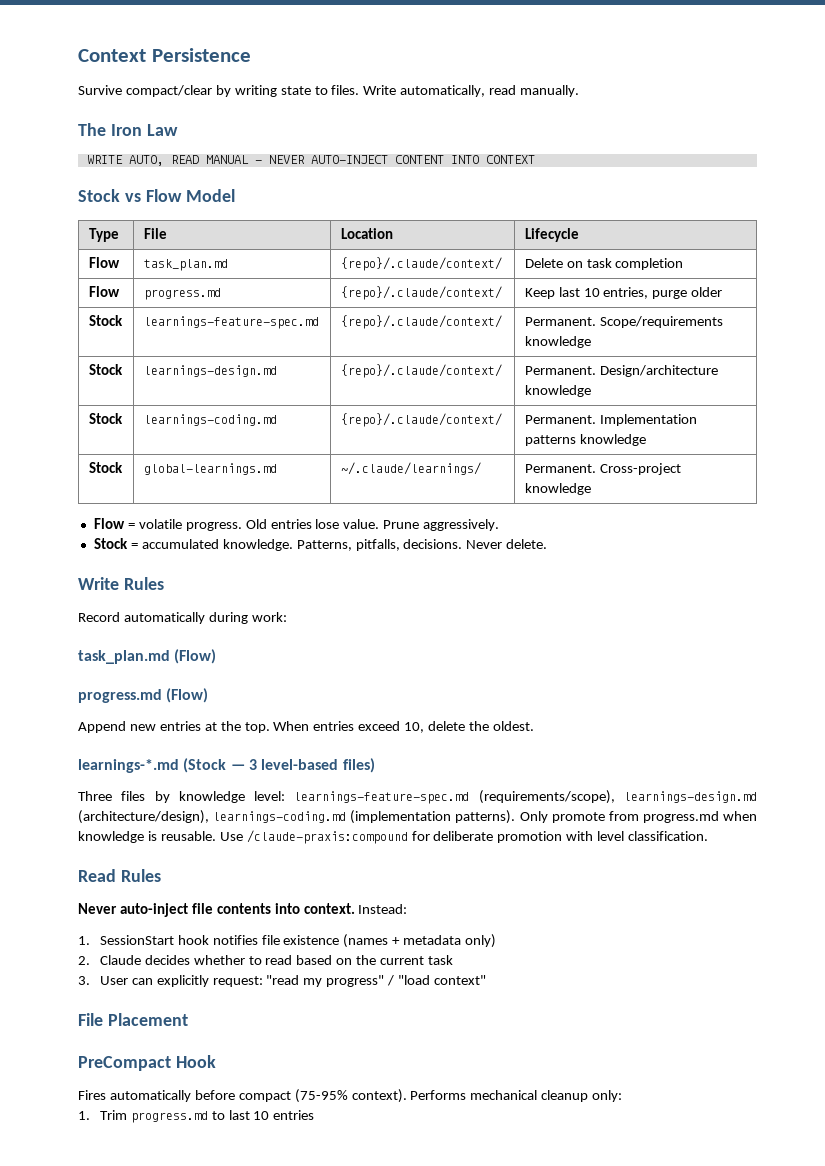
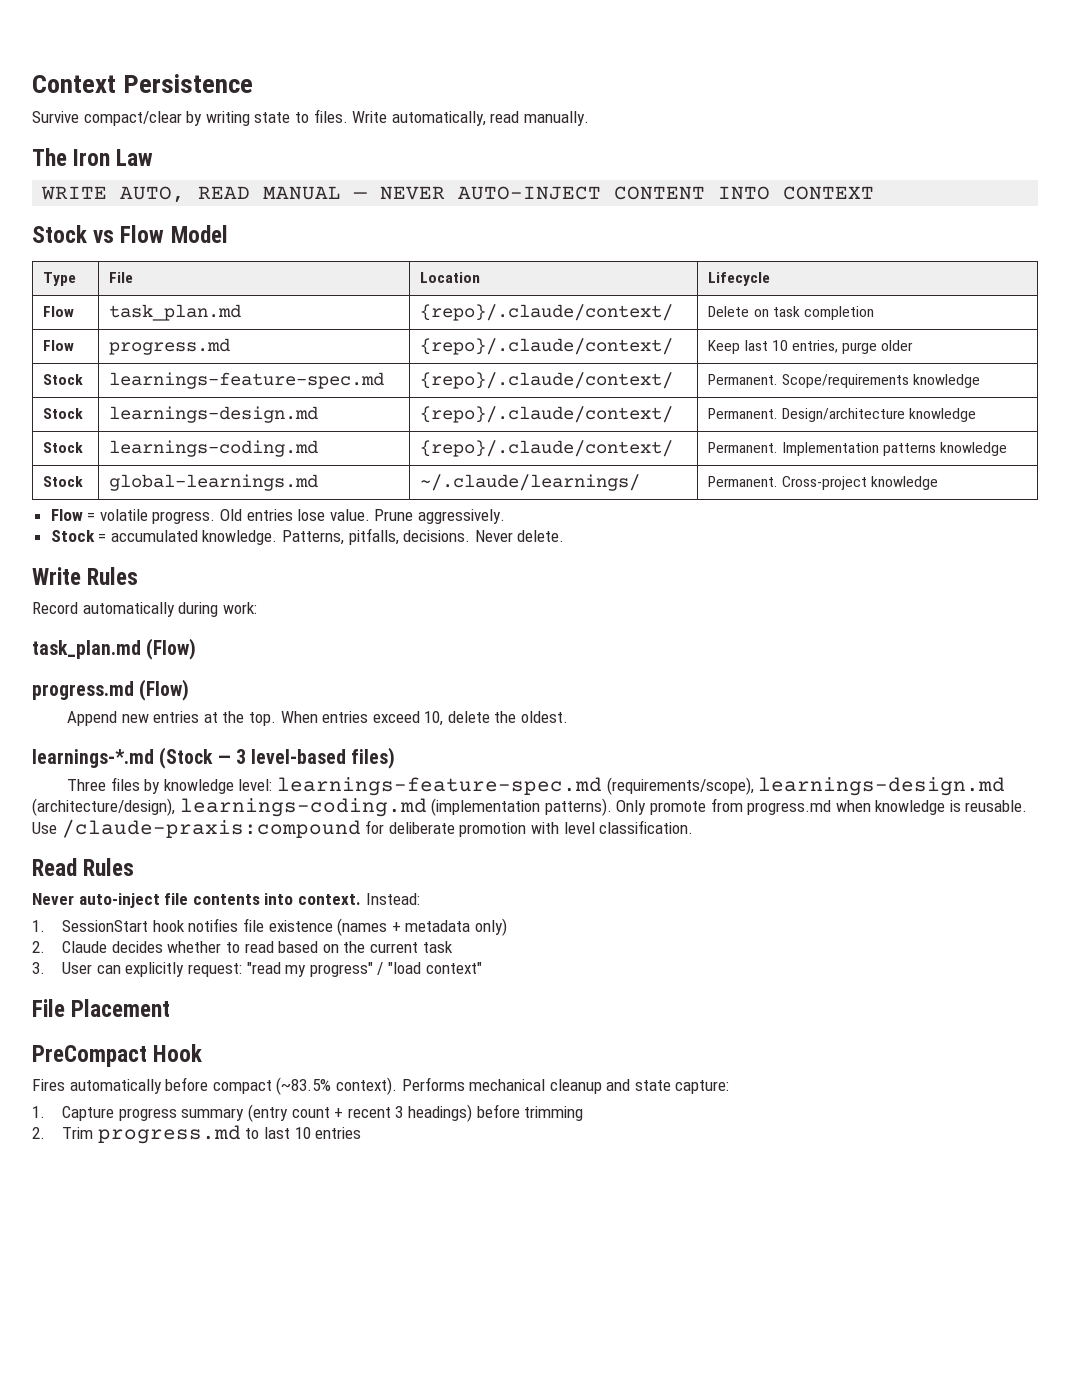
[294,1089,348,1103] (75-95% -> [276,1077,332,1095] (~83.5%
[592,1090,623,1102] [78,1111,90,1120] only: // 1. -> [606,1079,730,1094] [32,1104,584,1122] [32,1127,45,1139] and state capture: // 1. Capture progress summary (entry count + recent 3 headings) before trimming // 2.

